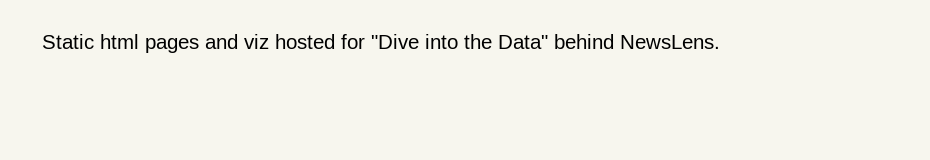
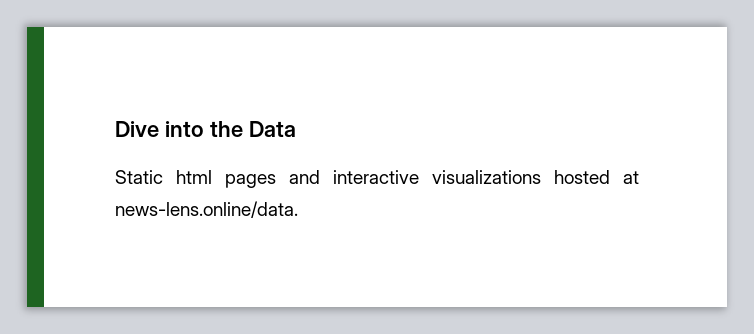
[42,34,720,53] Static html pages and viz hosted for "Dive into the Data" behind NewsLens. -> [115,121,296,137] [115,170,639,188] [115,201,298,218] Dive into the Data // Static html pages and interactive visualizations hosted at news-lens.online/data.

